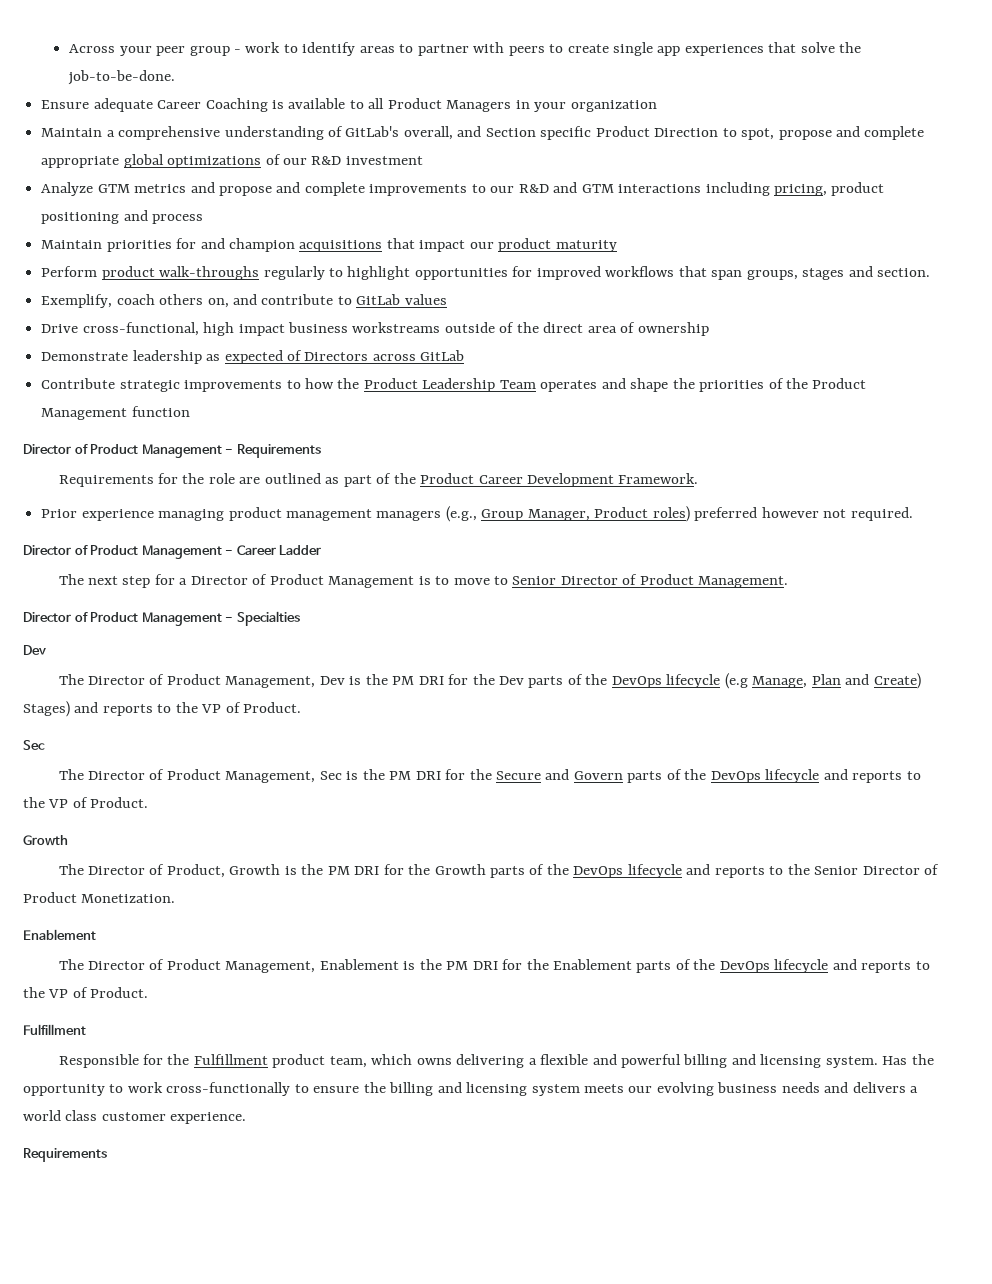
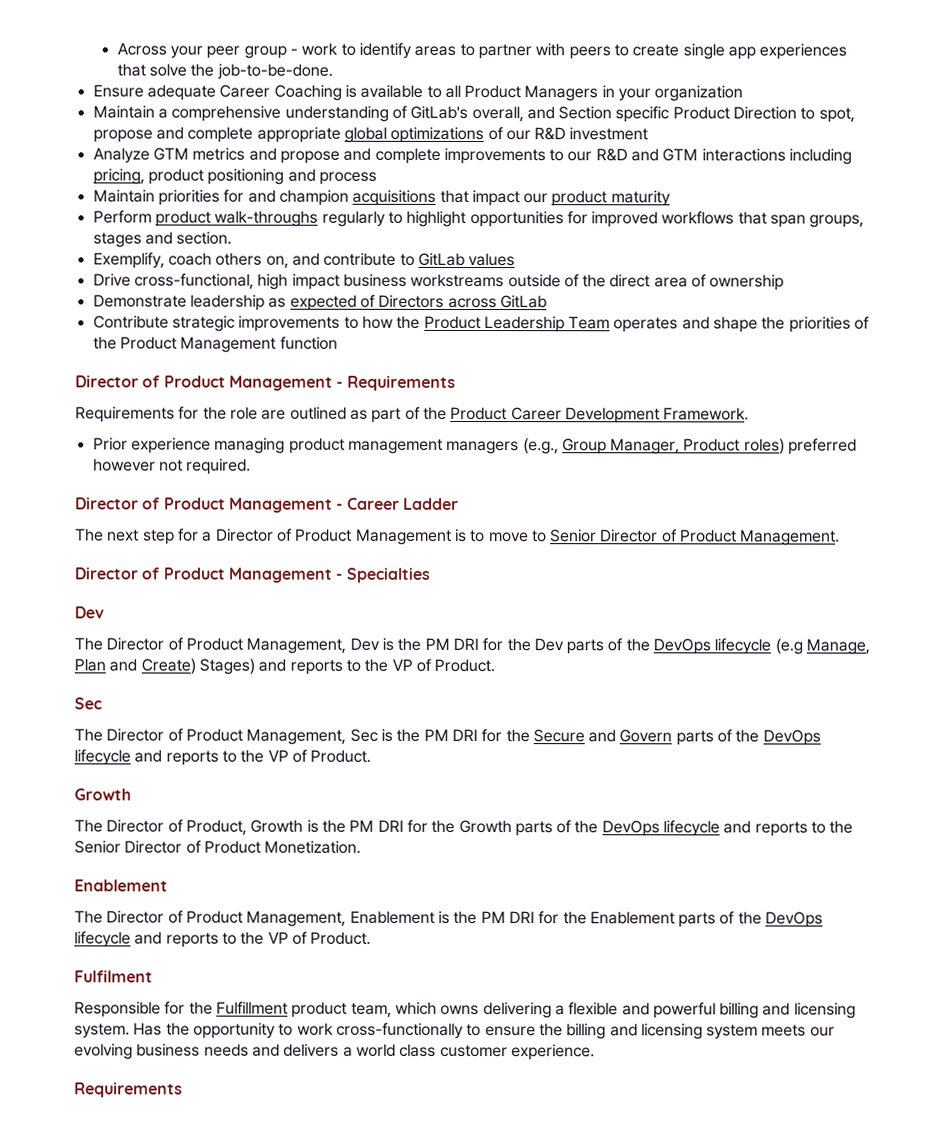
[23,1024,86,1035] Fulfillment -> [74,970,153,983] Fulfilment

